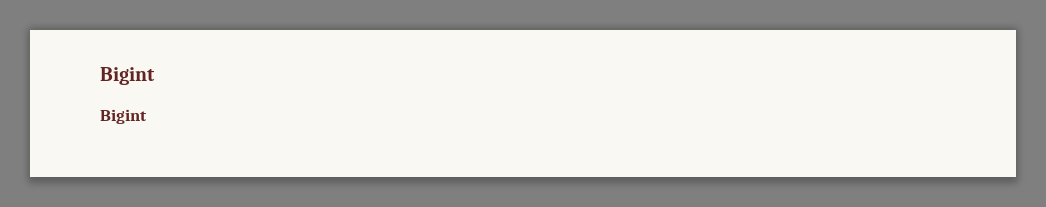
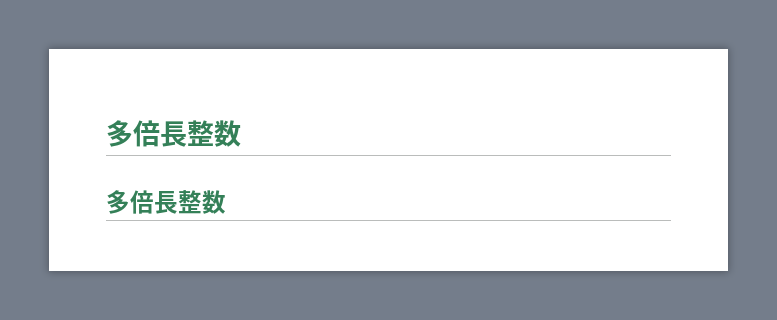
[100,67,155,85] [100,109,147,124] Bigint // Bigint -> [106,120,241,147] [106,190,226,214] 多倍長整数 // 多倍長整数

